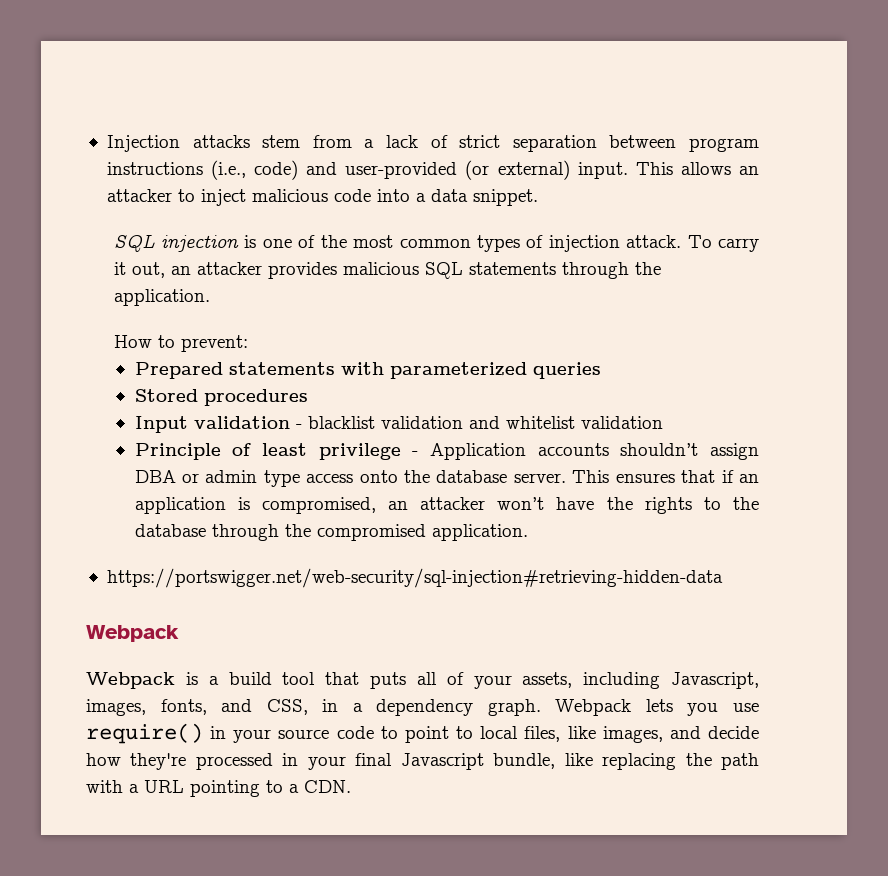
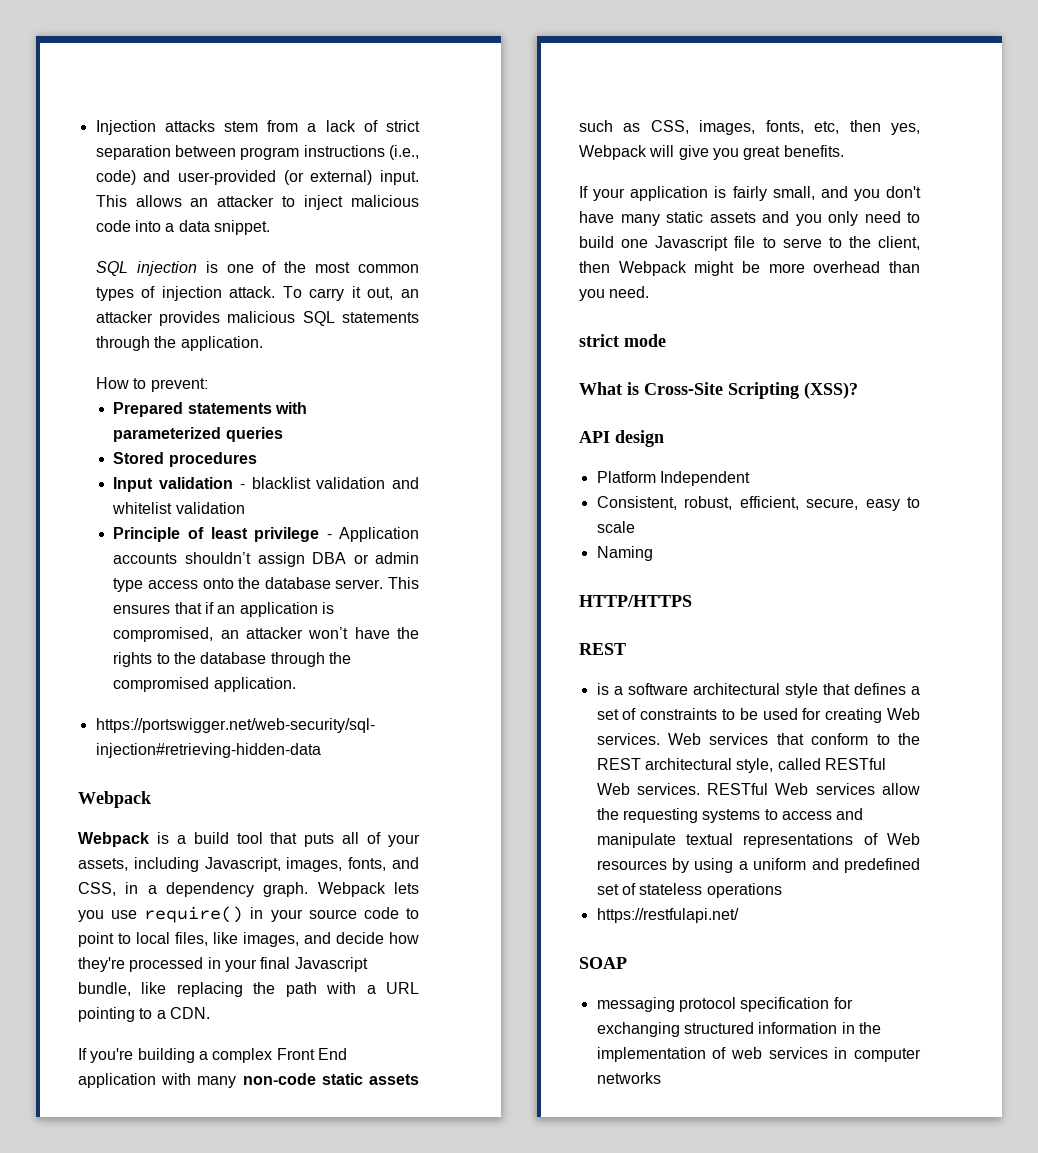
(351, 786) none -> [78,1048,347,1063] [78,1073,419,1088] [579,120,920,135] [579,145,844,160] [579,186,921,201] [579,211,920,226] [579,236,920,251] [579,261,920,276] [579,286,650,301] [579,334,666,347] [579,382,858,399] [579,430,664,447] [596,471,750,486] [596,496,920,511] [596,521,635,533] [596,546,653,561] [579,595,692,607] [579,643,626,655] [596,683,920,698] [596,708,920,723] [596,733,920,745] [596,758,886,773] [596,783,920,795] [596,808,864,823] [596,833,920,848] [596,858,920,873] [596,883,782,898] [596,908,739,923] [579,957,627,969] [596,997,853,1012] [596,1022,881,1037] [596,1047,921,1062] [596,1072,661,1084] // If you're building a complex Front End application with many non-code static assets such as CSS, images, fonts, etc, then yes, Webpack will give you great benefits. // If your application is fairly small, and you don't have many static assets and you only need to build one Javascript file to serve to the client, then Webpack might be more overhead than you need. // strict mode // What is Cross-Site Scripting (XSS)? // API design // Platform Independent // Consistent, robust, efficient, secure, easy to scale // Naming // HTTP/HTTPS // REST // is a software architectural style that defines a set of constraints to be used for creating Web services. Web services that conform to the REST architectural style, called RESTful Web services. RESTful Web services allow the requesting systems to access and manipulate textual representations of Web resources by using a uniform and predefined set of stateless operations // https://restfulapi.net/ // SOAP // messaging protocol specification for exchanging structured information in the implementation of web services in computer networks

